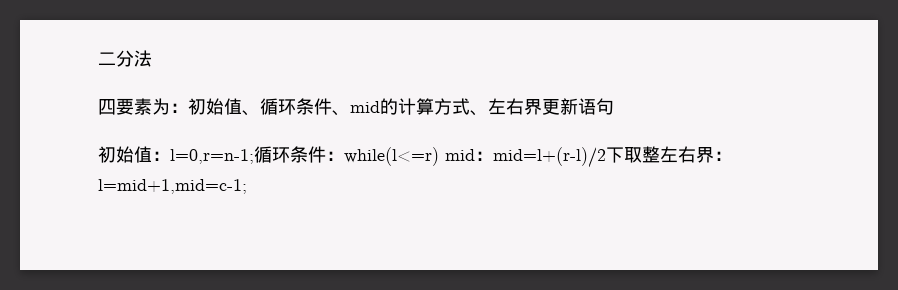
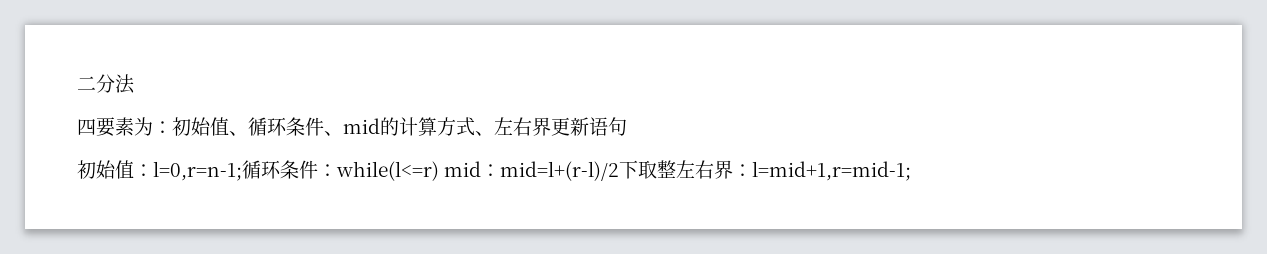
[98,179,247,194] l=mid+1,mid=c-1; -> [752,161,912,181] l=mid+1,r=mid-1;

